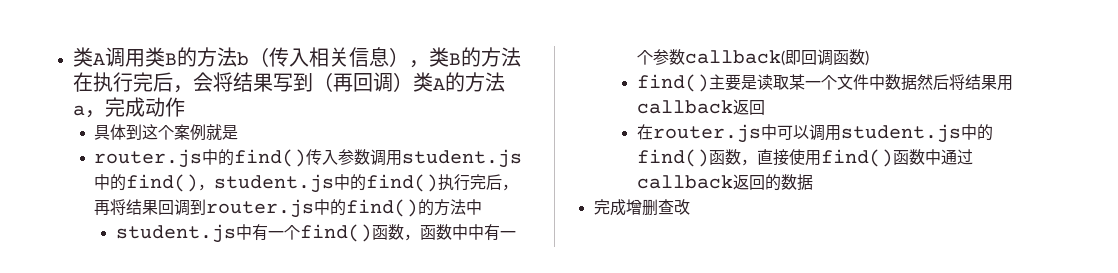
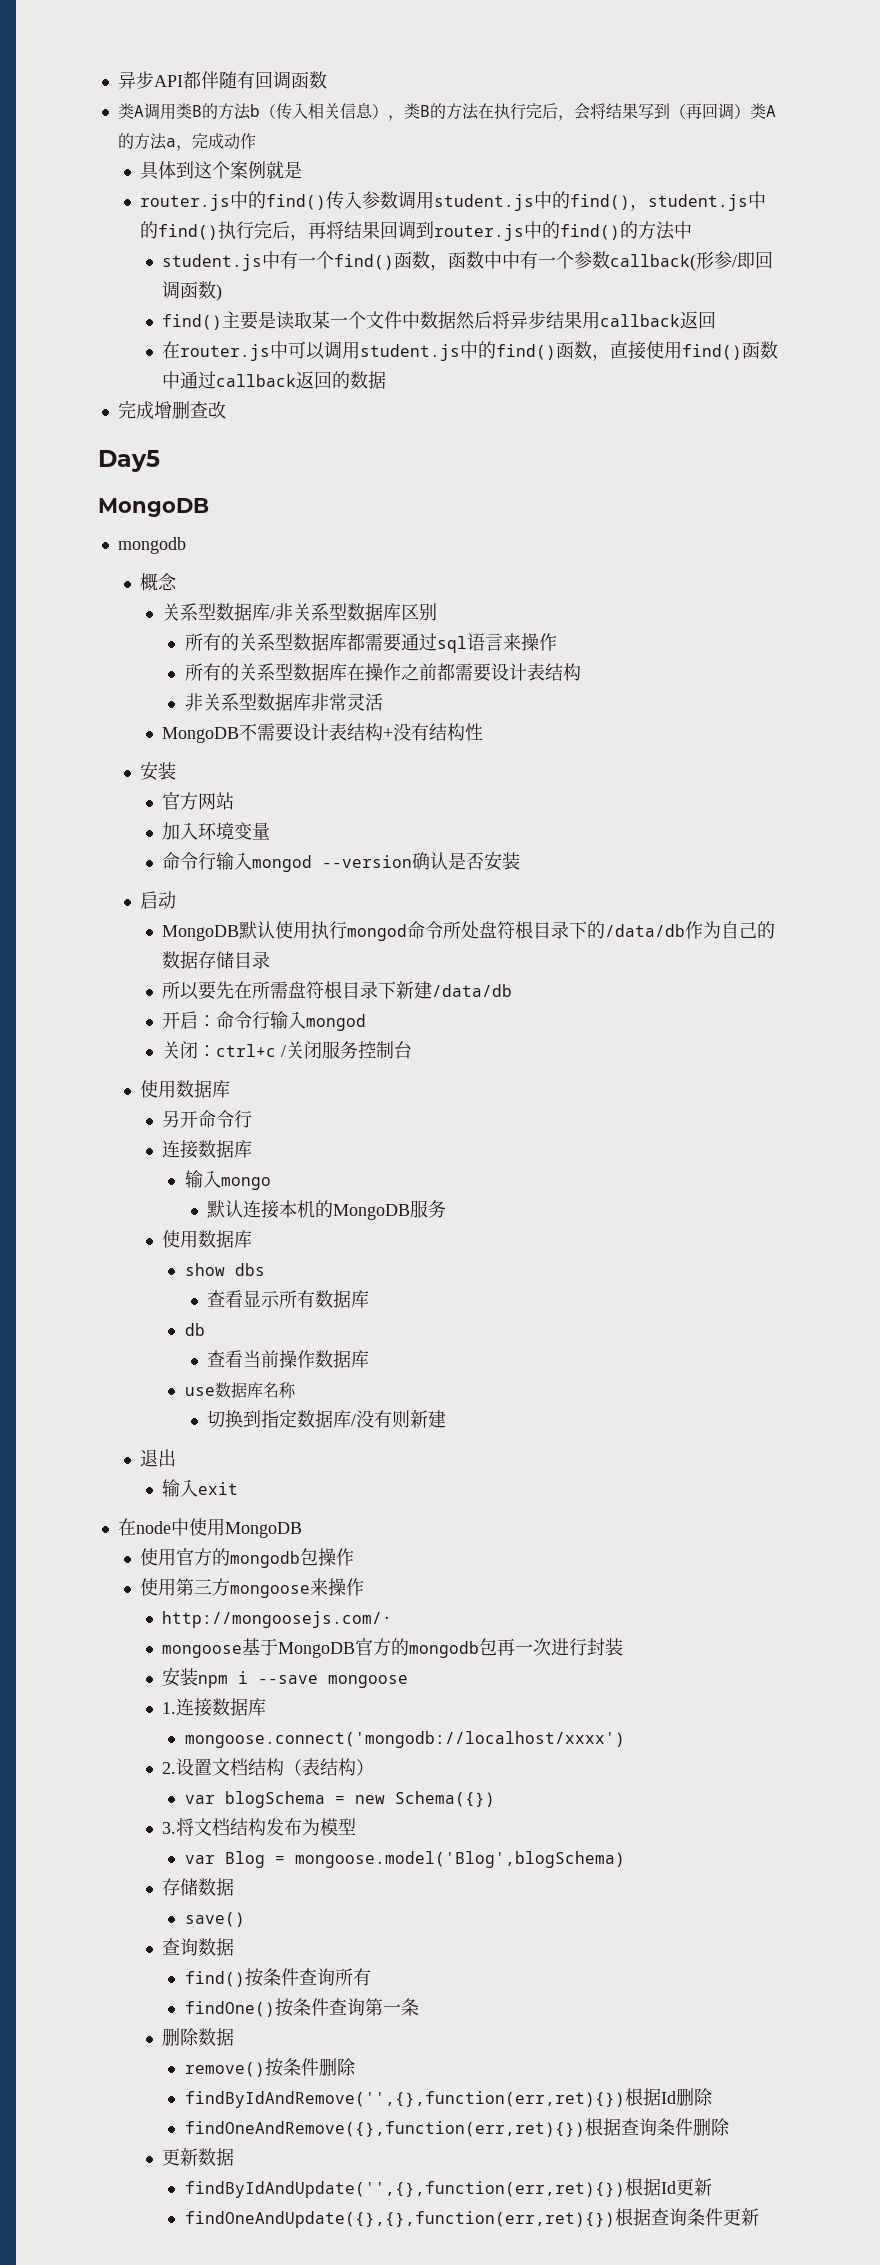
(72, 57) none -> [117,71,327,89] 异步API都伴随有回调函数 //
(785, 58) none -> [696,251,738,269] 形参/
(965, 82) none -> [510,311,547,329] 异步
(690, 207) none -> [98,450,160,472] [98,498,209,517] [117,537,186,554] [140,573,178,591] [162,603,438,621] [184,633,557,653] [184,663,581,682] [184,693,383,711] [162,723,484,743] [140,761,177,781] [162,792,235,810] [162,822,271,840] [162,851,521,872] [140,891,177,909] [162,921,776,941] [162,951,271,969] [162,981,513,1000] [162,1011,367,1031] [162,1041,413,1059] [140,1080,231,1098] [162,1110,253,1128] [162,1140,253,1159] [184,1170,271,1190] [206,1200,446,1220] [162,1230,253,1248] [184,1263,265,1276] [206,1290,369,1308] [184,1323,205,1336] [206,1350,369,1368] [184,1382,296,1398] [206,1409,446,1428] [140,1449,177,1467] [162,1479,239,1497] [117,1518,302,1538] [140,1548,355,1568] [140,1578,365,1598] [162,1611,393,1628] [162,1638,624,1658] [162,1667,409,1688] [162,1698,267,1717] [184,1731,625,1748] [162,1758,375,1776] [184,1791,495,1808] [162,1818,357,1836] [184,1851,625,1868] [162,1878,235,1896] [184,1912,245,1927] [162,1938,235,1956] [184,1968,371,1987] [184,1998,419,2017] [162,2028,235,2046] [184,2058,356,2077] [184,2088,713,2108] [184,2118,730,2137] [162,2148,235,2166] [184,2178,712,2198] [184,2208,759,2228] // Day5 // MongoDB // mongodb // 概念 // 关系型数据库/非关系型数据库区别 // 所有的关系型数据库都需要通过sql语言来操作 // 所有的关系型数据库在操作之前都需要设计表结构 // 非关系型数据库非常灵活 // MongoDB不需要设计表结构+没有结构性 // 安装 // 官方网站 // 加入环境变量 // 命令行输入mongod --version确认是否安装 // 启动 // MongoDB默认使用执行mongod命令所处盘符根目录下的/data/db作为自己的数据存储目录 // 所以要先在所需盘符根目录下新建/data/db // 开启：命令行输入mongod // 关闭：ctrl+c /关闭服务控制台 // 使用数据库 // 另开命令行 // 连接数据库 // 输入mongo // 默认连接本机的MongoDB服务 // 使用数据库 // show dbs // 查看显示所有数据库 // db // 查看当前操作数据库 // use数据库名称 // 切换到指定数据库/没有则新建 // 退出 // 输入exit // 在node中使用MongoDB // 使用官方的mongodb包操作 // 使用第三方mongoose来操作 // http://mongoosejs.com/· // mongoose基于MongoDB官方的mongodb包再一次进行封装 // 安装npm i --save mongoose // 1.连接数据库 // mongoose.connect('mongodb://localhost/xxxx') // 2.设置文档结构（表结构） // var blogSchema = new Schema({}) // 3.将文档结构发布为模型 // var Blog = mongoose.model('Blog',blogSchema) // 存储数据 // save() // 查询数据 // find()按条件查询所有 // findOne()按条件查询第一条 // 删除数据 // remove()按条件删除 // findByIdAndRemove('',{},function(err,ret){})根据Id删除 // findOneAndRemove({},function(err,ret){})根据查询条件删除 // 更新数据 // findByIdAndUpdate('',{},function(err,ret){})根据Id更新 // findOneAndUpdate({},{},function(err,ret){})根据查询条件更新

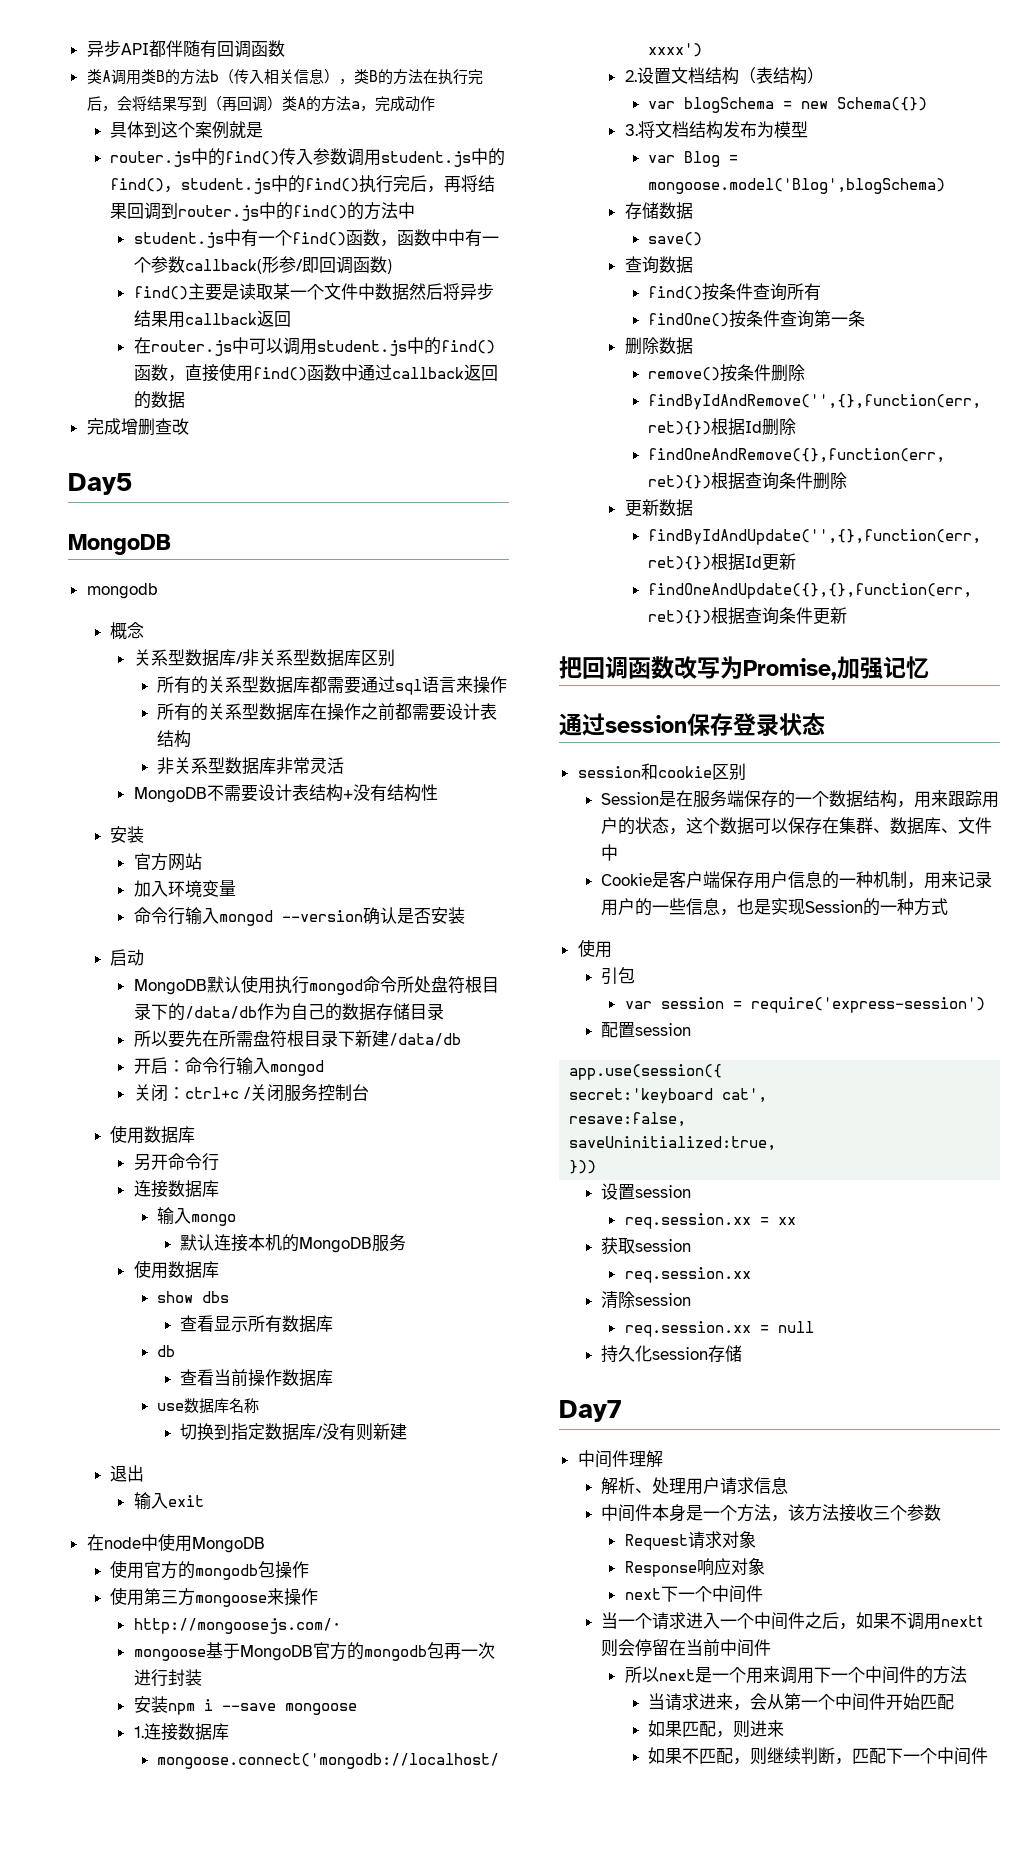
(759, 2217) none -> [559,656,929,680] [559,713,825,737] [577,763,746,781] [601,790,1000,808] [601,817,993,835] [601,844,619,861] [601,871,993,889] [601,898,949,916] [577,939,612,958] [601,967,636,985] [624,997,985,1013] [601,1022,692,1038] [569,1064,723,1080] [569,1088,768,1104] [569,1112,687,1127] [569,1136,777,1151] [569,1160,597,1174] [601,1183,692,1200] [624,1213,796,1229] [601,1237,692,1255] [624,1267,751,1283] [601,1291,692,1309] [624,1321,814,1337] [601,1345,743,1363] [559,1400,622,1422] [577,1450,663,1468] [601,1477,789,1495] [601,1504,942,1522] [624,1531,756,1550] [624,1558,765,1577] [624,1585,763,1603] [601,1612,984,1630] [601,1639,772,1657] [624,1666,967,1684] [647,1693,954,1711] [647,1720,784,1738] [647,1747,988,1765] // 把回调函数改写为Promise,加强记忆 // 通过session保存登录状态 // session和cookie区别 // Session是在服务端保存的一个数据结构，用来跟踪用户的状态，这个数据可以保存在集群、数据库、文件中 // Cookie是客户端保存用户信息的一种机制，用来记录用户的一些信息，也是实现Session的一种方式 // 使用 // 引包 // var session = require('express-session') // 配置session // app.use(session({ // secret:'keyboard cat', // resave:false, // saveUninitialized:true, // })) // 设置session // req.session.xx = xx // 获取session // req.session.xx // 清除session // req.session.xx = null // 持久化session存储 // Day7 // 中间件理解 // 解析、处理用户请求信息 // 中间件本身是一个方法，该方法接收三个参数 // Request请求对象 // Response响应对象 // next下一个中间件 // 当一个请求进入一个中间件之后，如果不调用nextt则会停留在当前中间件 // 所以next是一个用来调用下一个中间件的方法 // 当请求进来，会从第一个中间件开始匹配 // 如果匹配，则进来 // 如果不匹配，则继续判断，匹配下一个中间件

